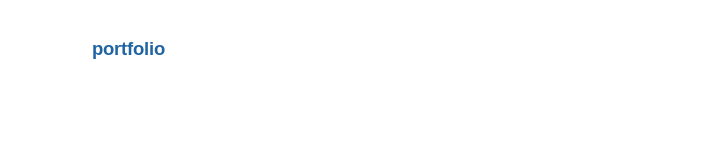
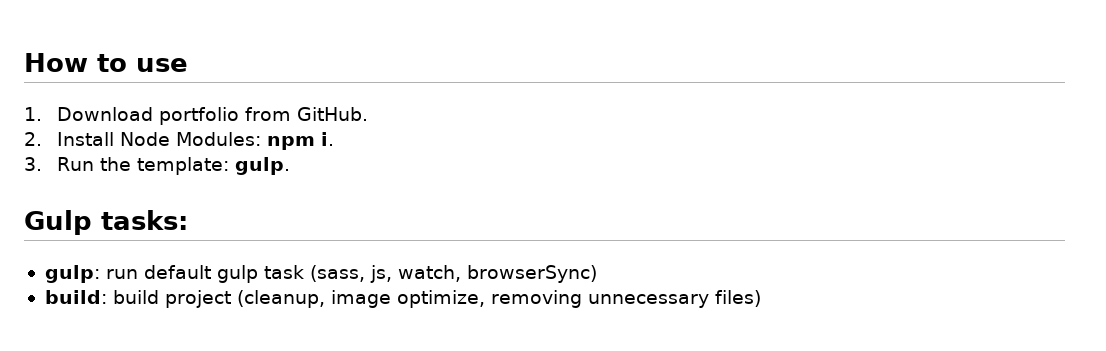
[92,42,165,59] portfolio -> [24,53,188,72] [24,107,368,125] [24,132,334,150] [24,157,290,175] [24,210,188,235] [44,265,597,283] [44,290,761,308] How to use // 1. Download portfolio from GitHub. // 2. Install Node Modules: npm i. // 3. Run the template: gulp. // Gulp tasks: // gulp: run default gulp task (sass, js, watch, browserSync) // build: build project (cleanup, image optimize, removing unnecessary files)

